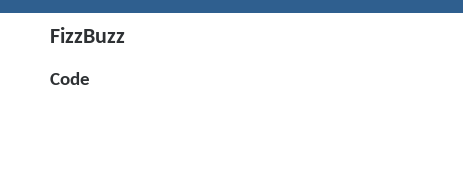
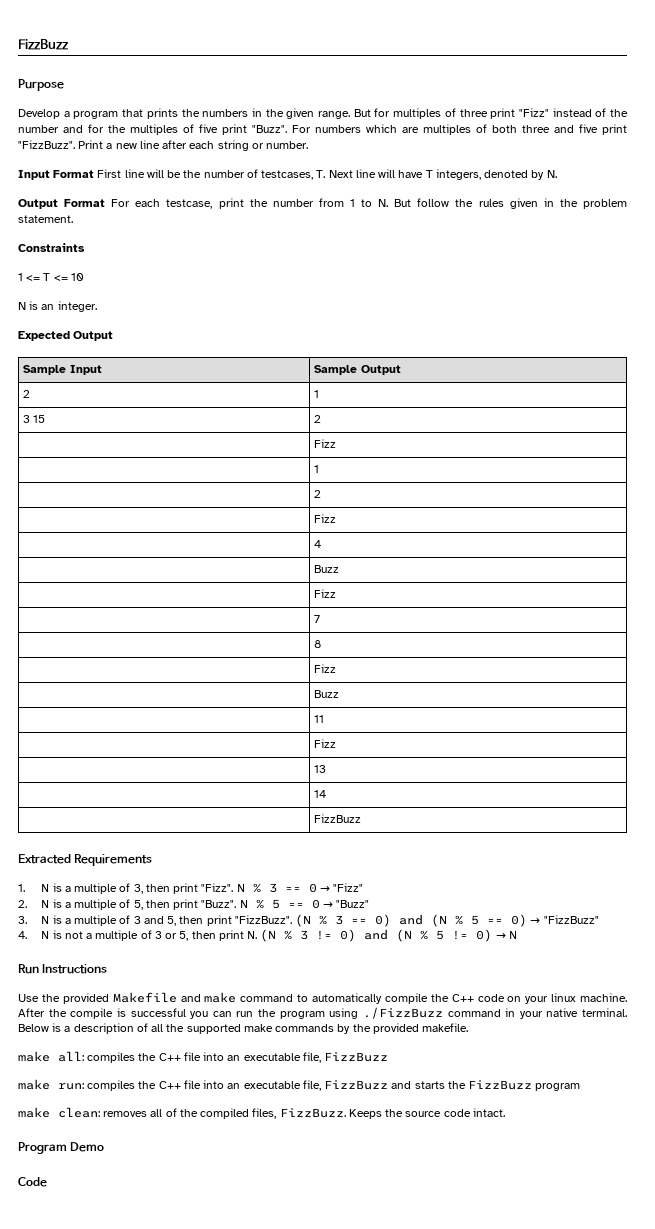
[50,27,125,43] FizzBuzz -> [18,39,69,50] [18,79,64,91] [18,108,628,119] [18,124,627,135] [18,140,309,151] [18,169,557,180] [18,198,627,209] [18,215,73,223] [18,243,85,252] [18,273,84,281] [18,301,97,312] [18,331,114,341] [23,365,103,375] [314,365,402,375] [23,390,31,398] [314,390,320,398] [23,415,46,423] [314,415,322,423] [314,439,337,448] [314,465,320,473] [314,490,322,498] [314,514,337,523] [314,540,322,548] [314,565,340,573] [314,589,337,598] [314,615,321,623] [314,640,322,648] [314,664,337,673] [314,690,340,698] [314,715,325,723] [314,739,337,748] [314,765,327,773] [314,790,327,798] [314,814,362,823] [18,854,153,866] [18,883,364,894] [18,899,370,910] [18,914,599,927] [18,929,517,942] [18,964,108,974] [18,992,627,1004] [18,1007,627,1019] [18,1023,469,1034] [18,1051,389,1063] [18,1079,581,1091] [18,1107,505,1119] [18,1142,105,1154] FizzBuzz // Purpose // Develop a program that prints the numbers in the given range. But for multiples of three print "Fizz" instead of the number and for the multiples of five print "Buzz". For numbers which are multiples of both three and five print "FizzBuzz". Print a new line after each string or number. // Input Format First line will be the number of testcases, T. Next line will have T integers, denoted by N. // Output Format For each testcase, print the number from 1 to N. But follow the rules given in the problem statement. // Constraints // 1 <= T <= 10 // N is an integer. // Expected Output // Sample Input | Sample Output // 2 | 1 // 3 15 | 2 // | Fizz // | 1 // | 2 // | Fizz // | 4 // | Buzz // | Fizz // | 7 // | 8 // | Fizz // | Buzz // | 11 // | Fizz // | 13 // | 14 // | FizzBuzz // Extracted Requirements // 1. N is a multiple of 3, then print "Fizz". N % 3 == 0 → "Fizz" // 2. N is a multiple of 5, then print "Buzz". N % 5 == 0 → "Buzz" // 3. N is a multiple of 3 and 5, then print "FizzBuzz". (N % 3 == 0) and (N % 5 == 0) → "FizzBuzz" // 4. N is not a multiple of 3 or 5, then print N. (N % 3 != 0) and (N % 5 != 0) → N // Run Instructions // Use the provided Makefile and make command to automatically compile the C++ code on your linux machine. After the compile is successful you can run the program using ./FizzBuzz command in your native terminal. Below is a description of all the supported make commands by the provided makefile. // make all: compiles the C++ file into an executable file, FizzBuzz // make run: compiles the C++ file into an executable file, FizzBuzz and starts the FizzBuzz program // make clean: removes all of the compiled files, FizzBuzz. Keeps the source code intact. // Program Demo

